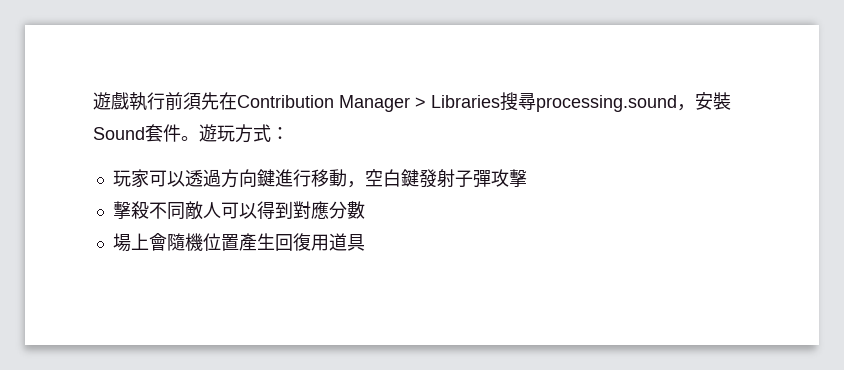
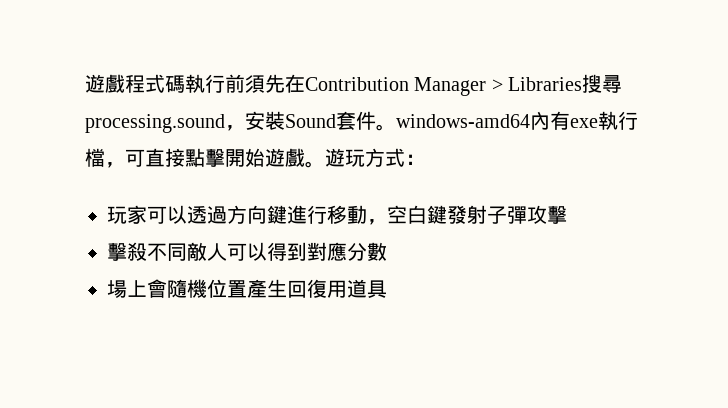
[93,92,129,110] 遊戲 -> [85,74,185,93] 遊戲程式碼
(199, 138) none -> [396,111,638,130] [85,148,325,168] windows-amd64內有exe執行檔，可直接點擊開始遊戲。

